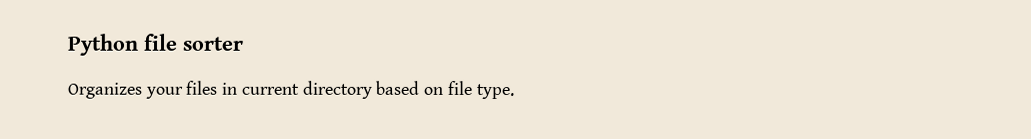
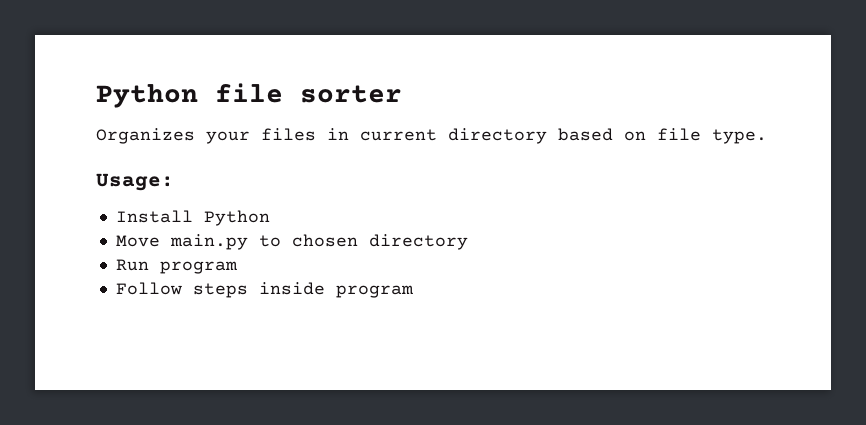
(514, 91) none -> [96,173,174,191] [115,210,270,226] [115,234,468,250] [115,259,238,274] [115,282,414,298] // Usage: // Install Python // Move main.py to chosen directory // Run program // Follow steps inside program

